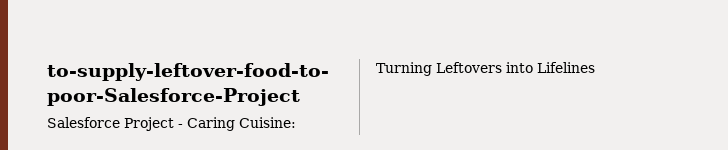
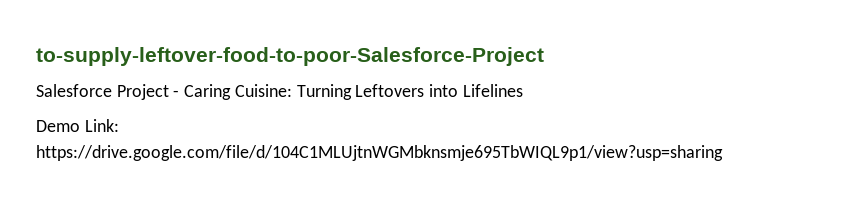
(595, 67) none -> [36,119,119,132] [36,145,723,161] // Demo Link: https://drive.google.com/file/d/104C1MLUjtnWGMbknsmje695TbWIQL9p1/view?usp=sharing

